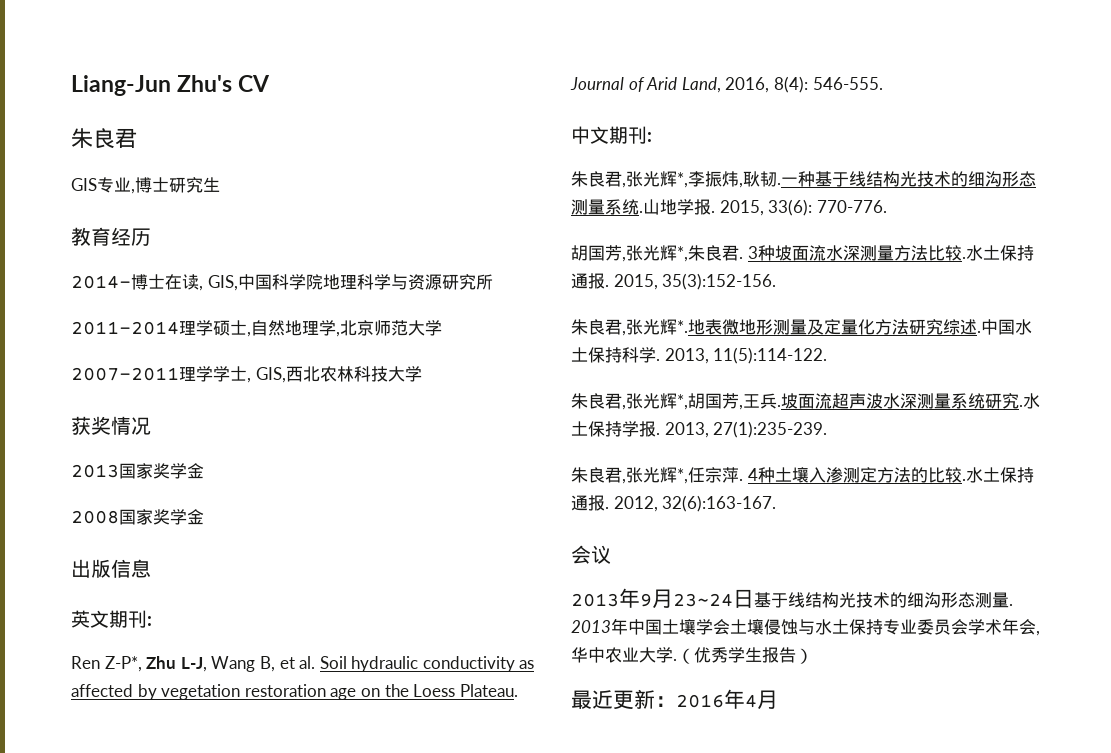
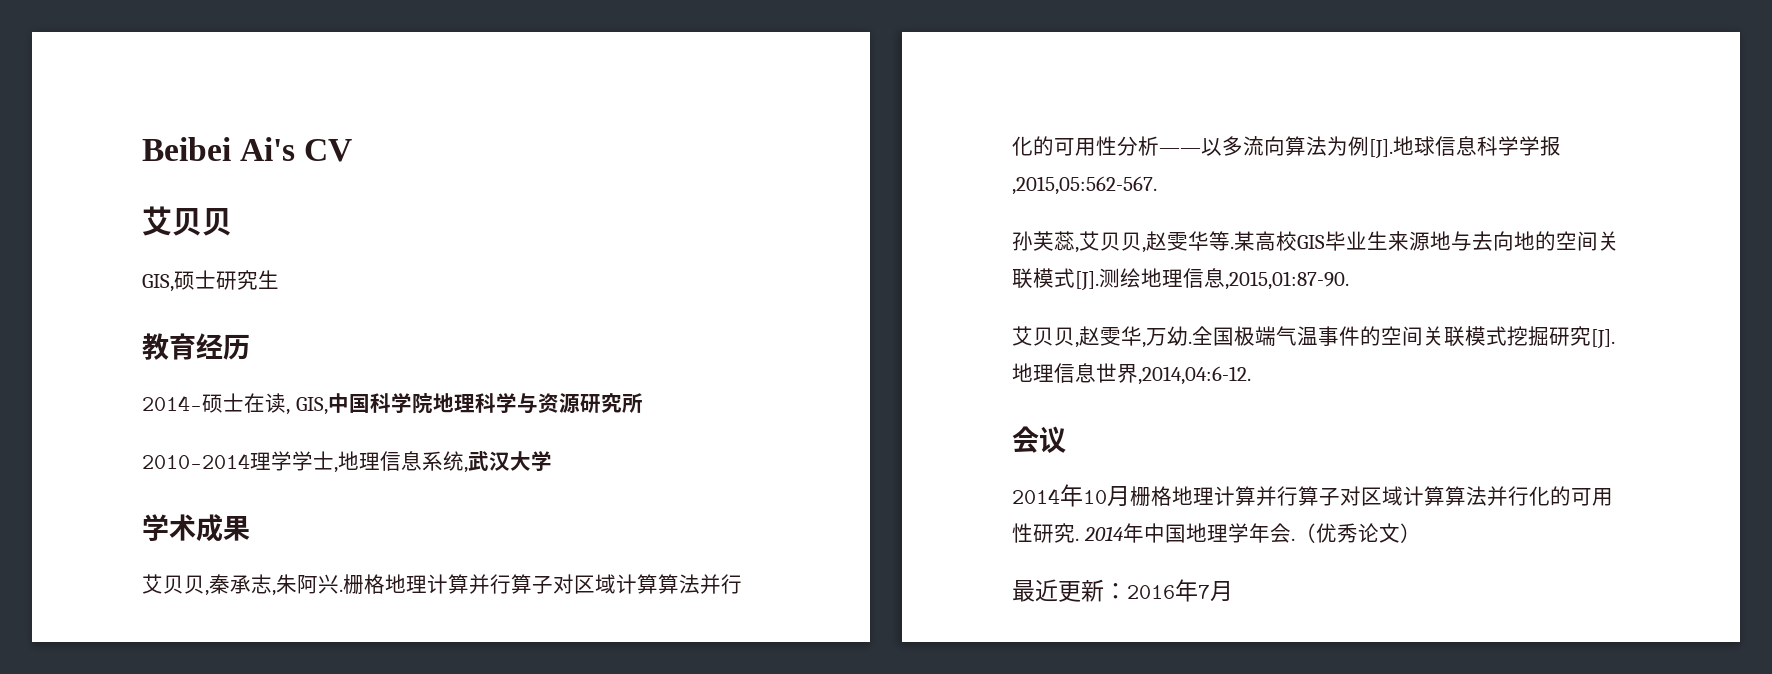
[71,75,233,96] Liang-Jun Zhu's -> [142,137,296,161] Beibei Ai's
[71,128,137,149] [71,177,152,194] 朱良君 // GIS专业,博 -> [142,206,232,236] [142,271,195,292] 艾贝贝 // GIS,硕
[131,274,148,290] 博 -> [202,394,223,413] 硕
[71,320,442,337] [71,366,422,383] [71,416,151,435] [71,463,204,479] [71,509,204,525] [71,559,151,578] [71,610,152,628] [71,656,535,672] [71,684,518,700] [570,76,883,93] [571,126,652,144] [571,171,1036,188] [571,199,887,216] [571,245,1034,262] [571,273,777,290] [571,319,1032,336] [571,347,828,364] [571,393,1040,410] [571,421,828,438] [571,467,1034,484] [571,495,777,512] [571,545,611,564] [571,588,1013,608] [571,618,1040,636] [571,647,673,663] 2011-2014理学硕士,自然地理学,北京师范大学 // 2007-2011理学学士, GIS,西北农林科技大学 // 获奖情况 // 2013国家奖学金 // 2008国家奖学金 // 出版信息 // 英文期刊: // Ren Z-P*, Zhu L-J, Wang B, et al. Soil hydraulic conductivity as affected by vegetation restoration age on the Loess Plateau. Journal of Arid Land, 2016, 8(4): 546-555. // 中文期刊: // 朱良君,张光辉*,李振炜,耿韧.一种基于线结构光技术的细沟形态测量系统.山地学报. 2015, 33(6): 770-776. // 胡国芳,张光辉*,朱良君. 3种坡面流水深测量方法比较.水土保持通报. 2015, 35(3):152-156. // 朱良君,张光辉*.地表微地形测量及定量化方法研究综述.中国水土保持科学. 2013, 11(5):114-122. // 朱良君,张光辉*,胡国芳,王兵.坡面流超声波水深测量系统研究.水土保持学报. 2013, 27(1):235-239. // 朱良君,张光辉*,任宗萍. 4种土壤入渗测定方法的比较.水土保持通报. 2012, 32(6):163-167. // 会议 // 2013年9月23~24日基于线结构光技术的细沟形态测量. 2013年中国土壤学会土壤侵蚀与水土保持专业委员会学术年会,华中农业大学 -> [142,451,552,473] [142,514,250,542] [142,574,742,596] [1012,136,1561,159] [1012,176,1157,195] [1012,231,1619,253] [1012,268,1349,291] [1012,326,1615,349] [1012,363,1251,385] [1012,426,1066,453] [1012,484,1613,507] [1012,523,1291,543] 2010-2014理学学士,地理信息系统,武汉大学 // 学术成果 // 艾贝贝,秦承志,朱阿兴.栅格地理计算并行算子对区域计算算法并行化的可用性分析——以多流向算法为例[J].地球信息科学学报,2015,05:562-567. // 孙芙蕊,艾贝贝,赵雯华等.某高校GIS毕业生来源地与去向地的空间关联模式[J].测绘地理信息,2015,01:87-90. // 艾贝贝,赵雯华,万幼.全国极端气温事件的空间关联模式挖掘研究[J].地理信息世界,2014,04:6-12. // 会议 // 2014年10月栅格地理计算并行算子对区域计算算法并行化的可用性研究. 2014年中国地理学年会
[728,647,796,663] 学生报告 -> [1357,523,1400,543] 论文
[745,694,757,708] 4 -> [1198,585,1210,599] 7

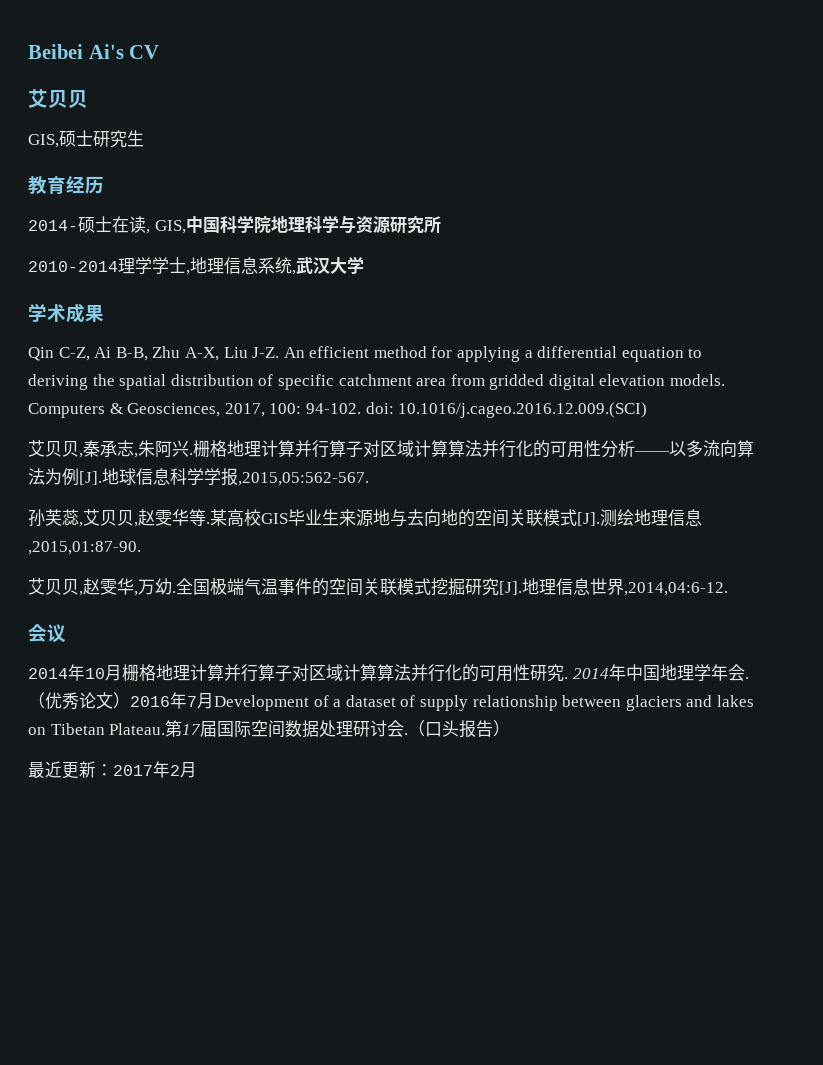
(250, 528) none -> [28,346,703,362] [28,374,726,390] [28,402,648,418] // Qin C-Z, Ai B-B, Zhu A-X, Liu J-Z. An efficient method for applying a differential equation to deriving the spatial distribution of specific catchment area from gridded digital elevation models. Computers & Geosciences, 2017, 100: 94-102. doi: 10.1016/j.cageo.2016.12.009.(SCI)
(1421, 533) none -> [130,692,754,711] [28,720,511,738] 2016年7月Development of a dataset of supply relationship between glaciers and lakes on Tibetan Plateau.第17届国际空间数据处理研讨会.（口头报告）
[1127,579,1210,602] 2016年7 -> [113,761,180,778] 2017年2

